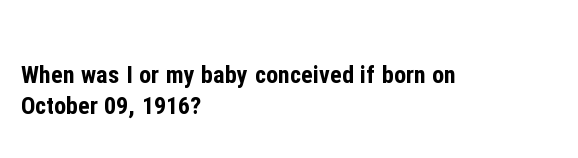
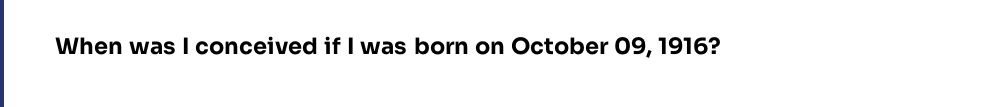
[139,65,376,88] or my baby conceived if -> [195,36,408,55] conceived if I was

